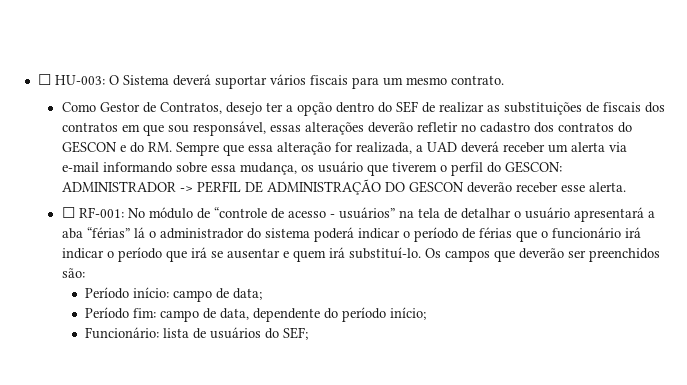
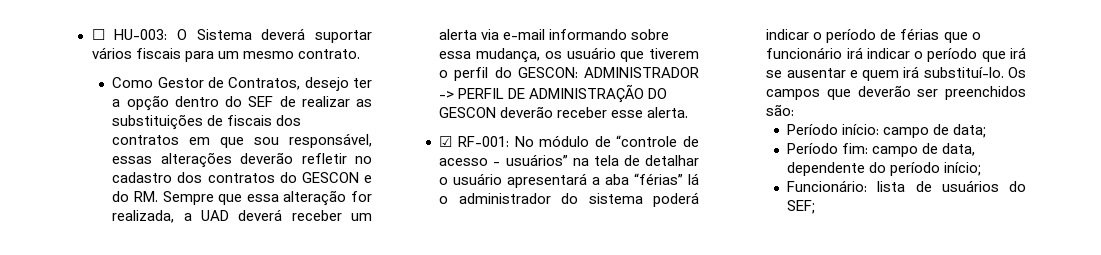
[61,207,75,218] ☐ -> [439,136,453,147] ☑

